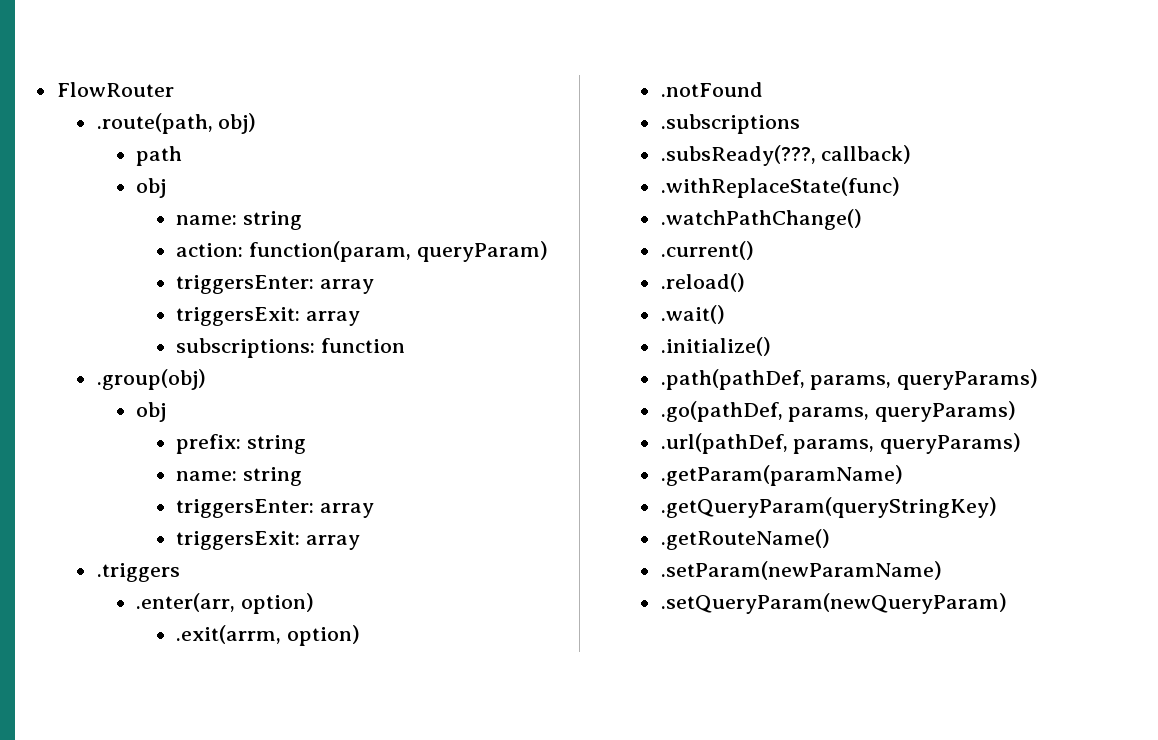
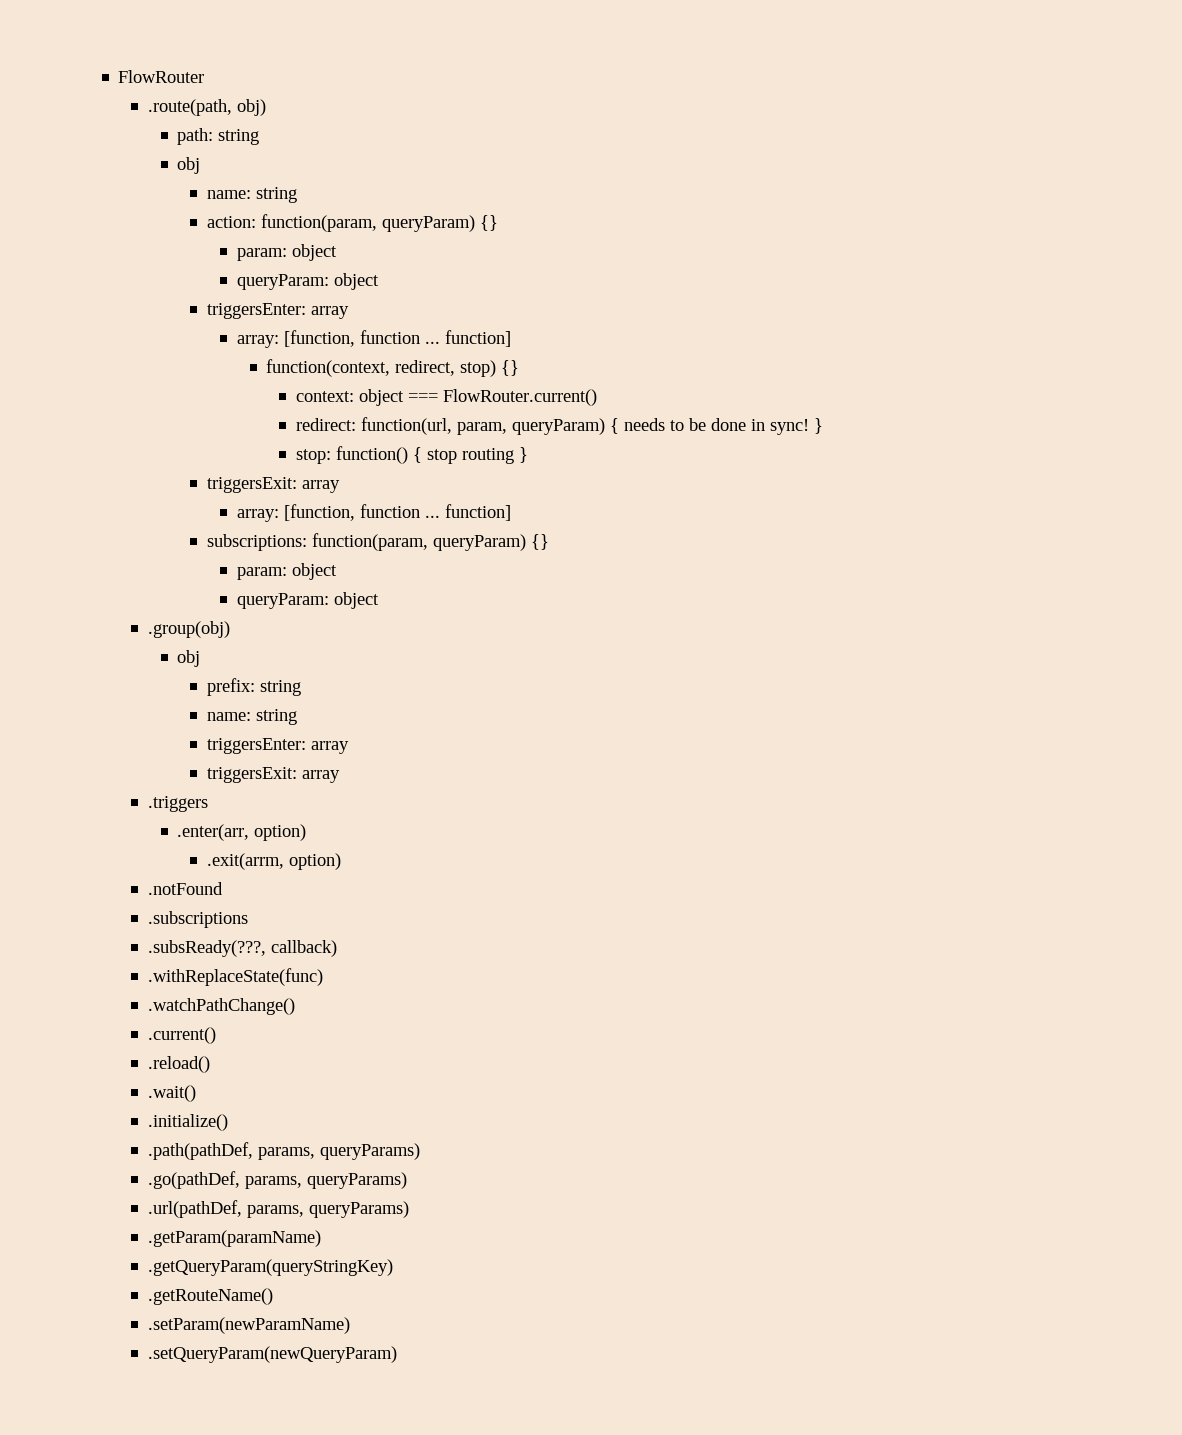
[136,146,183,166] path -> [177,128,260,145] path: string
[176,275,375,294] [176,307,361,326] [176,338,406,358] // triggersEnter: array // triggersExit: array // subscriptions: function -> [480,215,499,231] [236,244,337,261] [236,273,379,290] [207,303,350,319] [236,330,511,348] [266,359,520,377] [295,389,597,406] [295,417,823,435] [295,446,528,464] [207,477,341,493] [236,504,511,522] [207,533,550,551] [236,563,337,580] [236,592,379,609] {} // param: object // queryParam: object // triggersEnter: array // array: [function, function ... function] // function(context, redirect, stop) {} // context: object === FlowRouter.current() // redirect: function(url, param, queryParam) { needs to be done in sync! } // stop: function() { stop routing } // triggersExit: array // array: [function, function ... function] // subscriptions: function(param, queryParam) {} // param: object // queryParam: object

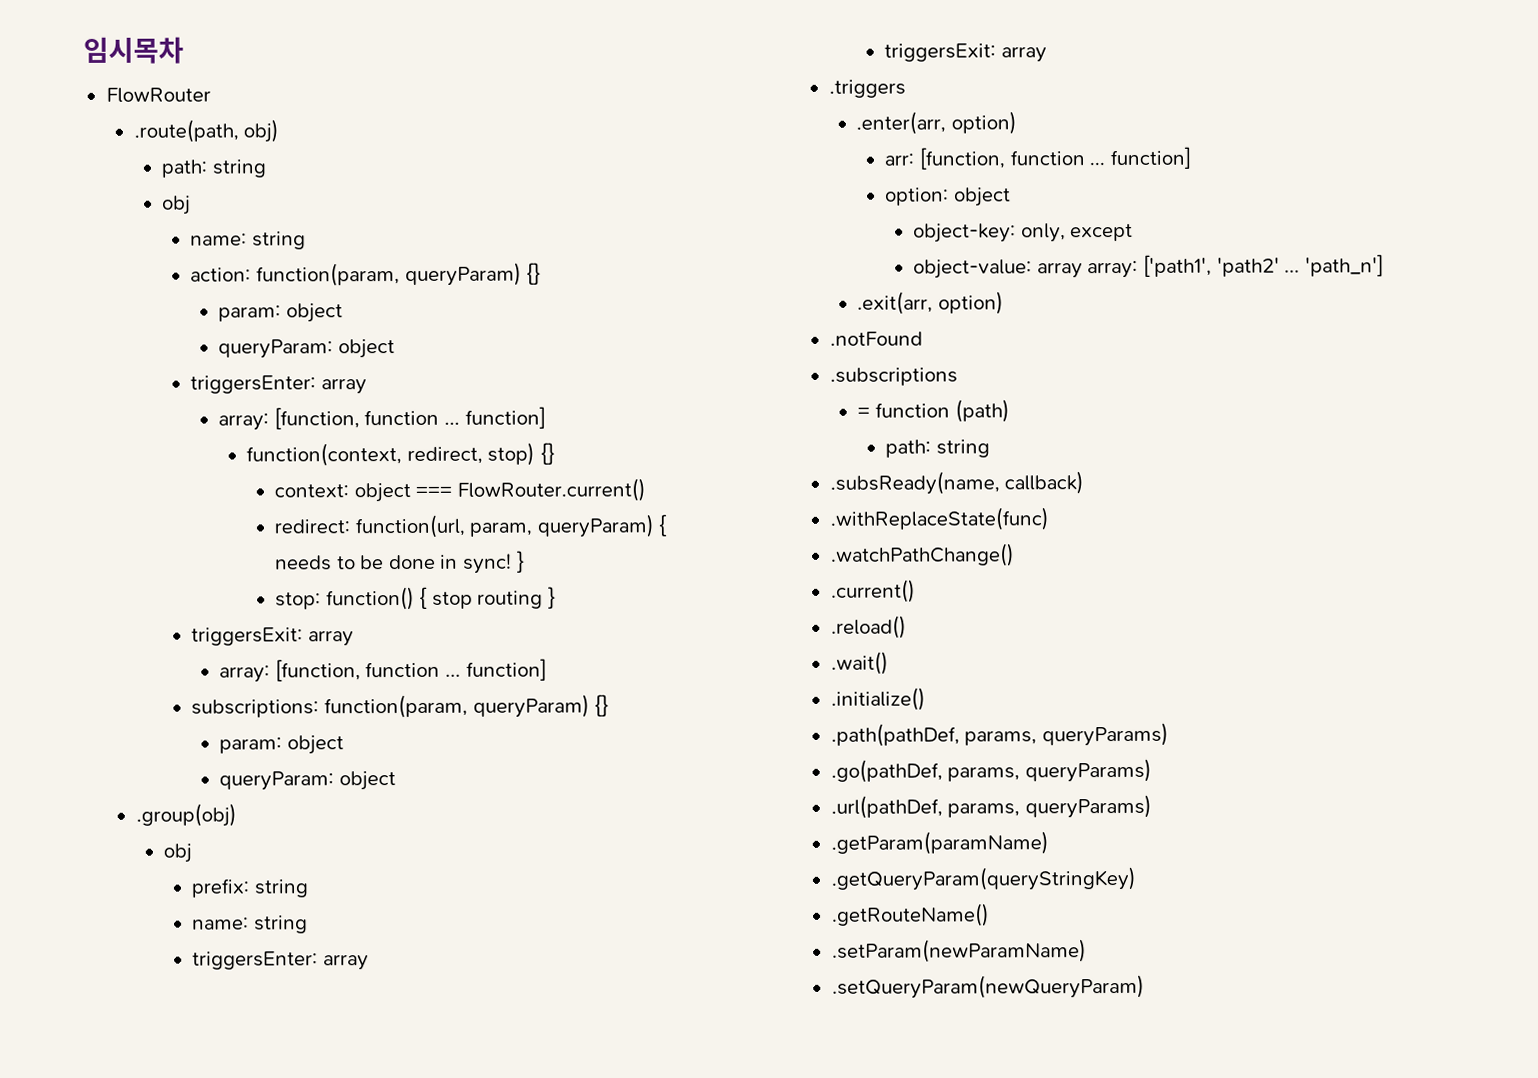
(118, 76) none -> [83,36,184,64] 임시목차 //
[207,853,342,870] [147,882,223,895] [147,911,248,928] [147,940,266,957] .exit(arrm, option) // .notFound // .subscriptions // .subsReady(???, -> [884,146,1191,170] [885,187,1011,207] [913,223,1134,243] [913,254,1384,279] [857,291,1005,315] [829,331,923,346] [829,367,958,386] [857,399,1010,423] [885,439,990,458] [829,471,1000,495] arr: [function, function ... function] // option: object // object-key: only, except // object-value: array array: ['path1', 'path2' ... 'path_n'] // .exit(arr, option) // .notFound // .subscriptions // = function (path) // path: string // .subsReady(name,

